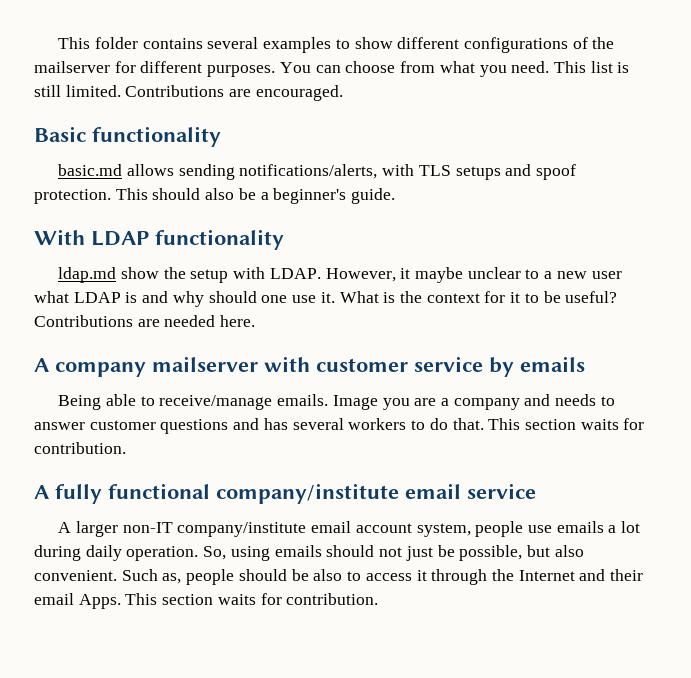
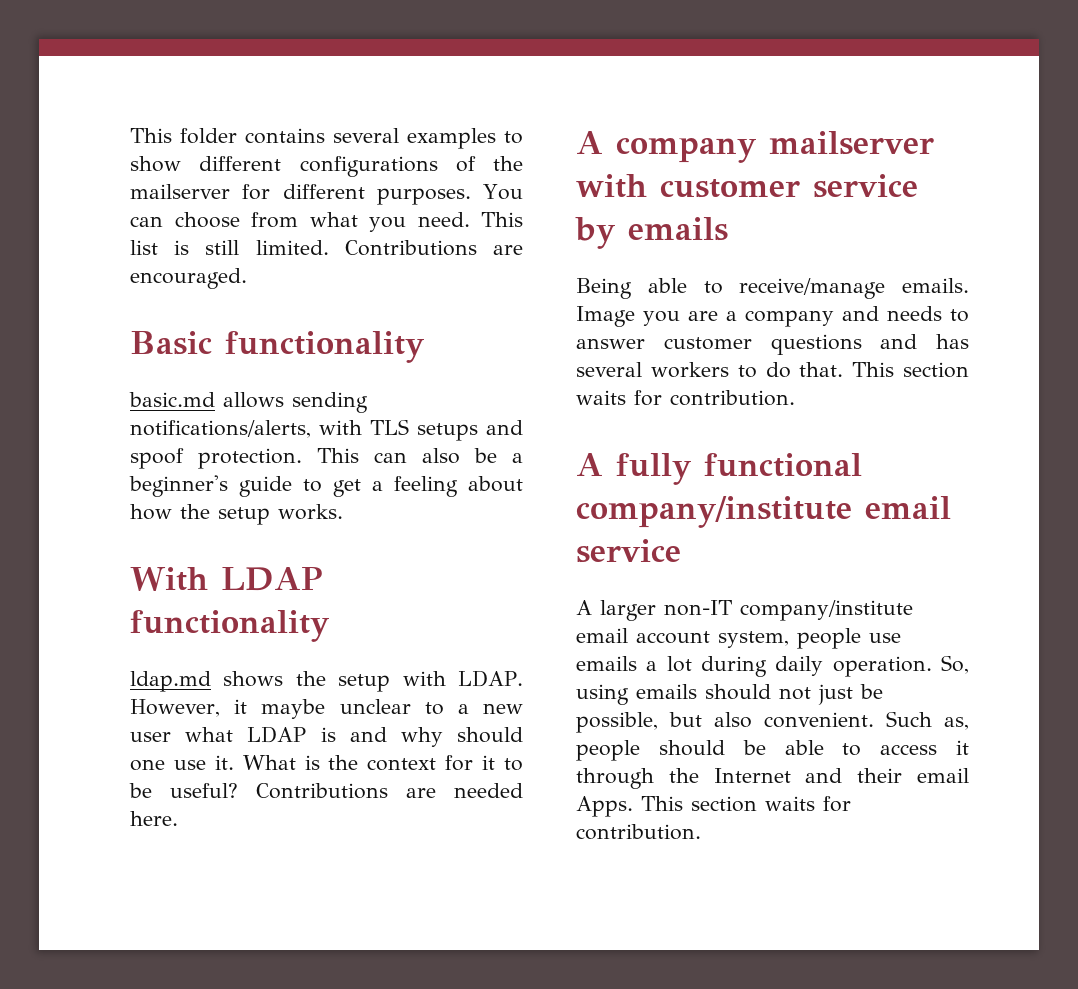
[152,188,201,200] should -> [374,452,407,463] can
[351,188,396,204] guide. -> [239,476,523,497] [130,504,343,525] guide to get a feeling about how the setup works.
[120,267,159,279] show -> [223,671,284,687] shows
[313,569,343,581] also -> [784,740,824,755] able

